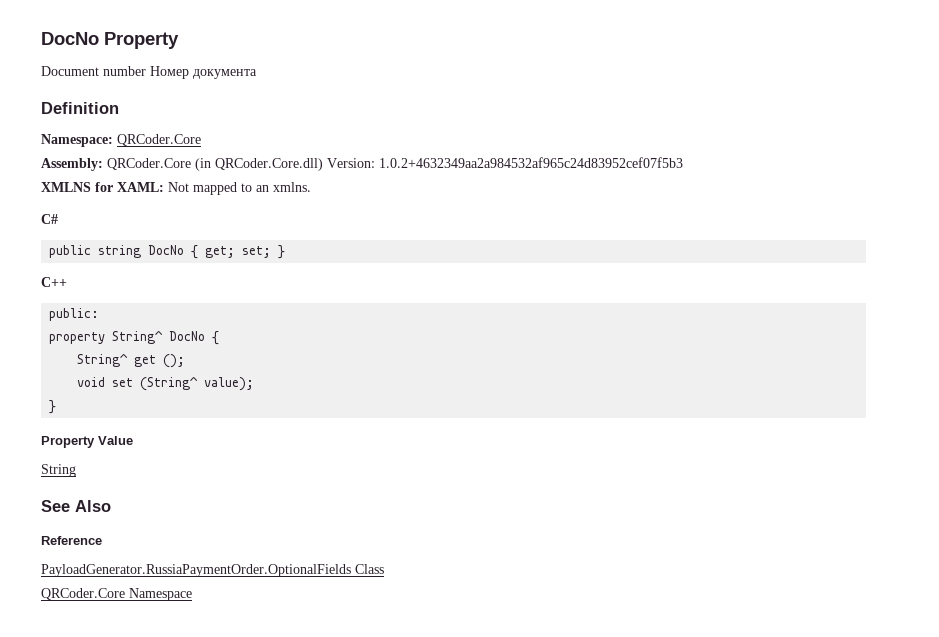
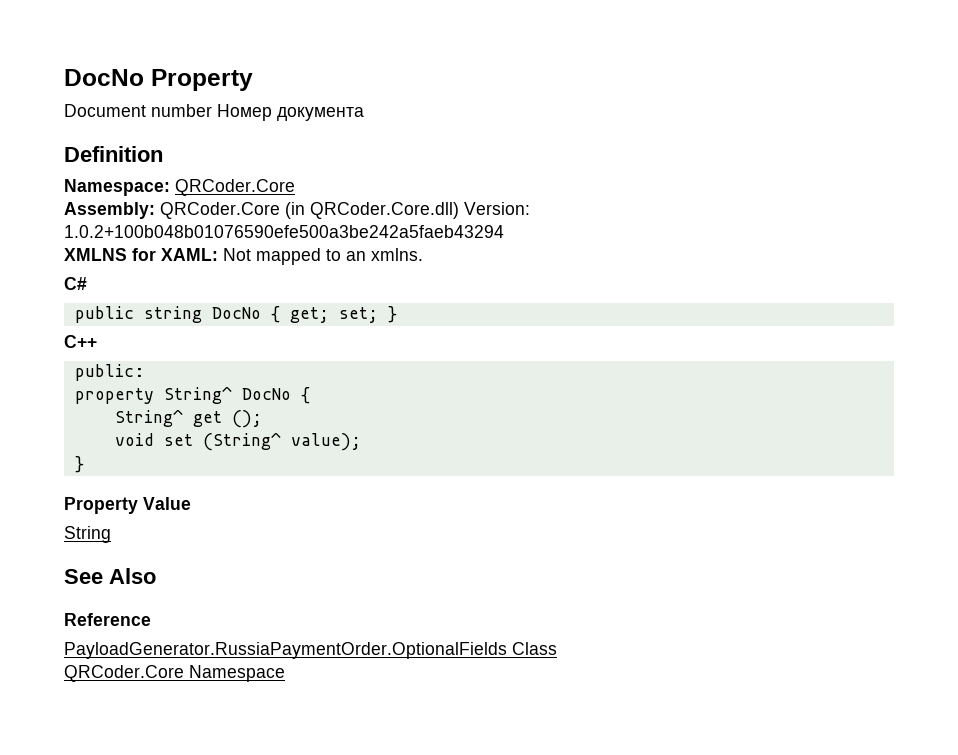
[379,157,683,168] 1.0.2+4632349aa2a984532af965c24d83952cef07f5b3 -> [64,225,504,238] 1.0.2+100b048b01076590efe500a3be242a5faeb43294

